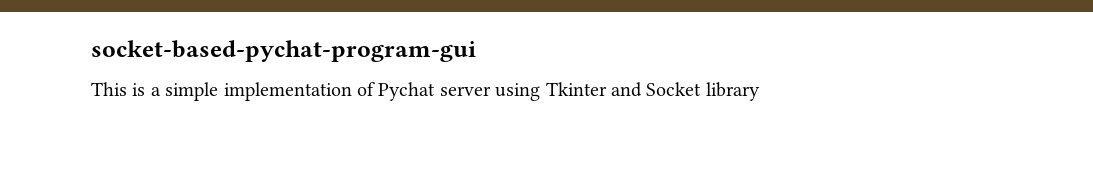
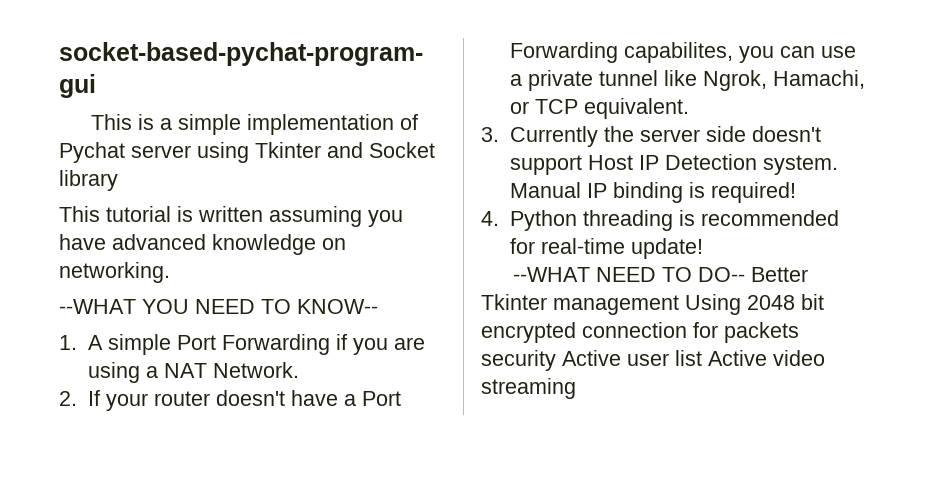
(760, 91) none -> [59,206,403,227] [59,234,346,255] [59,262,170,283] [59,299,378,314] [59,334,425,355] [87,362,299,383] [59,390,401,411] [509,42,856,63] [509,70,865,91] [509,98,689,119] [481,126,821,147] [509,154,838,175] [509,182,796,203] [481,210,839,231] [509,238,703,259] [512,267,808,282] [481,294,824,315] [481,322,799,343] [481,350,825,371] [481,378,576,399] // This tutorial is written assuming you have advanced knowledge on networking. // --WHAT YOU NEED TO KNOW-- // 1. A simple Port Forwarding if you are using a NAT Network. // 2. If your router doesn't have a Port Forwarding capabilites, you can use a private tunnel like Ngrok, Hamachi, or TCP equivalent. // 3. Currently the server side doesn't support Host IP Detection system. Manual IP binding is required! // 4. Python threading is recommended for real-time update! // --WHAT NEED TO DO-- Better Tkinter management Using 2048 bit encrypted connection for packets security Active user list Active video streaming

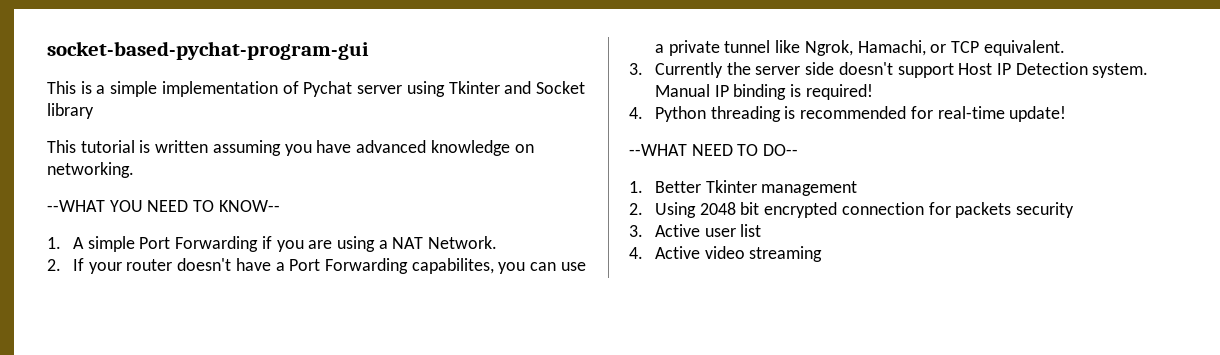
(745, 274) none -> [629,181,643,193] // 1.
(679, 305) none -> [629,203,643,215] // 2.
(556, 360) none -> [629,225,643,237] // 3.
(702, 358) none -> [629,247,643,259] // 4.

